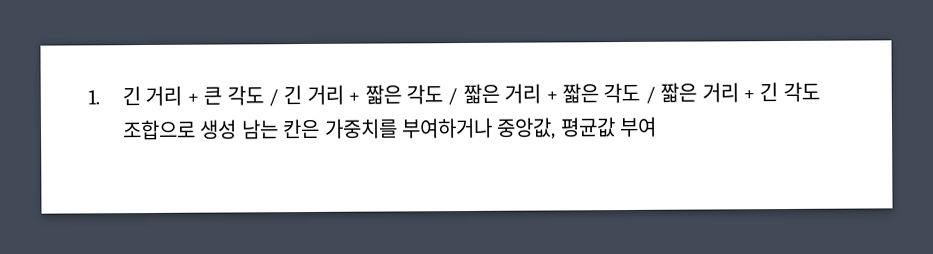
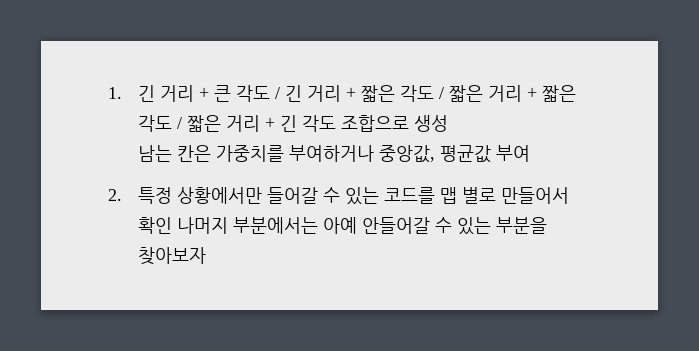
(238, 129) none -> (448, 123) //
(658, 127) none -> [108,187,569,205] [137,217,547,235] [137,247,206,265] // 2. 특정 상황에서만 들어갈 수 있는 코드를 맵 별로 만들어서 확인 나머지 부분에서는 아예 안들어갈 수 있는 부분을 찾아보자

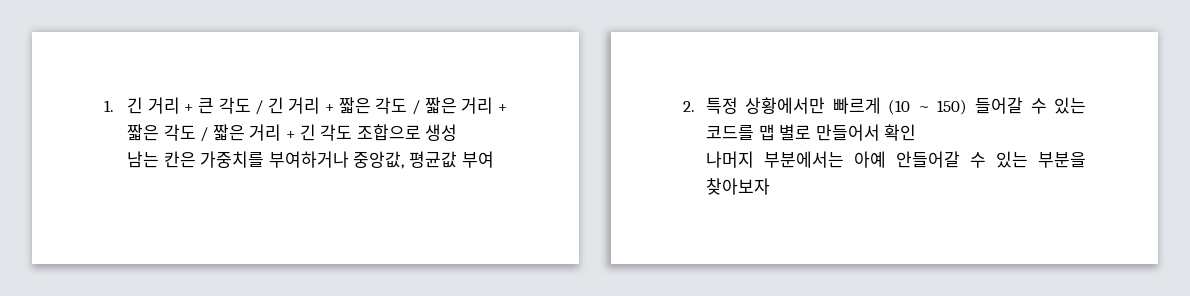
(262, 195) none -> [832,97,968,115] 빠르게 (10 ~ 150)
(172, 225) none -> (917, 132) //

